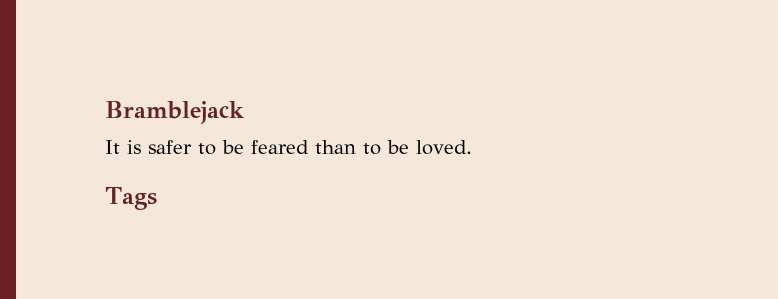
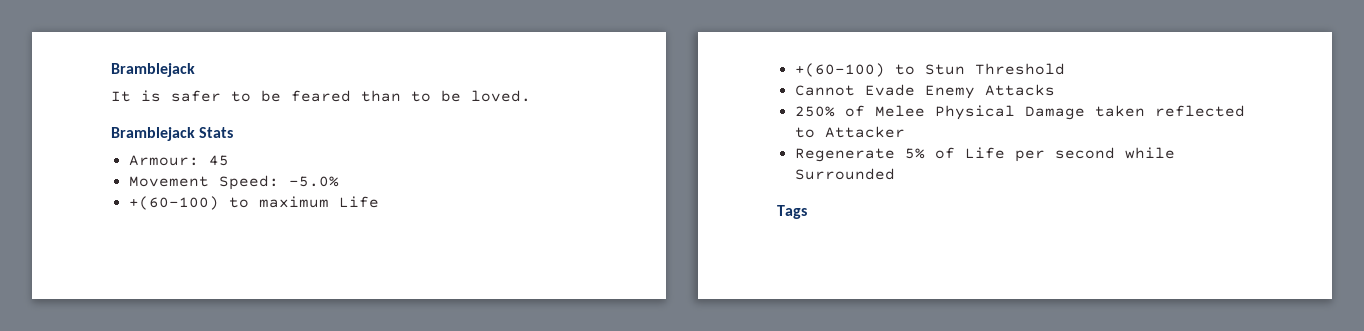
(472, 147) none -> [111,127,234,141] [128,155,229,166] [128,175,339,190] [128,196,379,210] [794,63,1065,77] [794,84,1055,99] [794,105,1245,120] [794,126,905,138] [794,147,1175,162] [794,168,895,180] // Bramblejack Stats // Armour: 45 // Movement Speed: -5.0% // +(60-100) to maximum Life // +(60-100) to Stun Threshold // Cannot Evade Enemy Attacks // 250% of Melee Physical Damage taken reflected to Attacker // Regenerate 5% of Life per second while Surrounded

